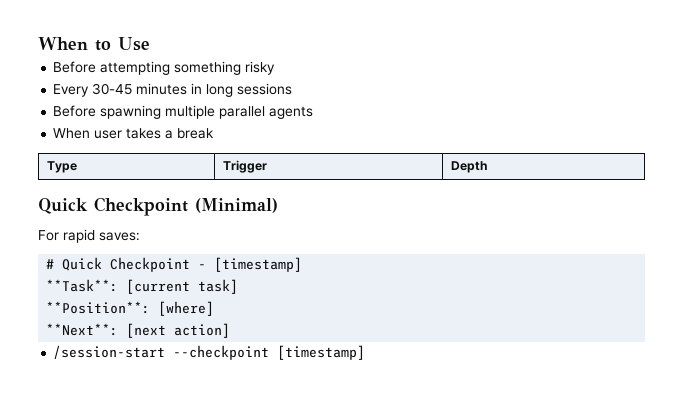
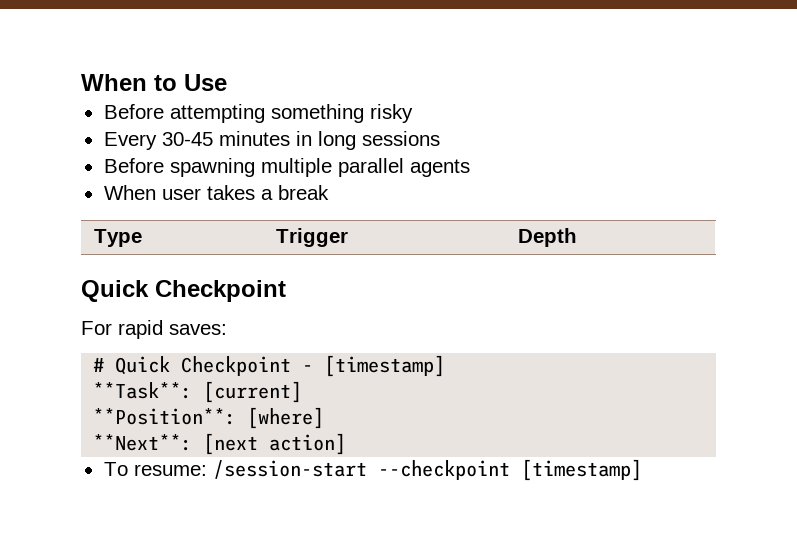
[195,198,278,213] (Minimal) -> (286, 291) none
[126,279,239,294] [current task] -> [203,381,303,403] [current]
(231, 330) none -> [103,462,207,476] To resume:

